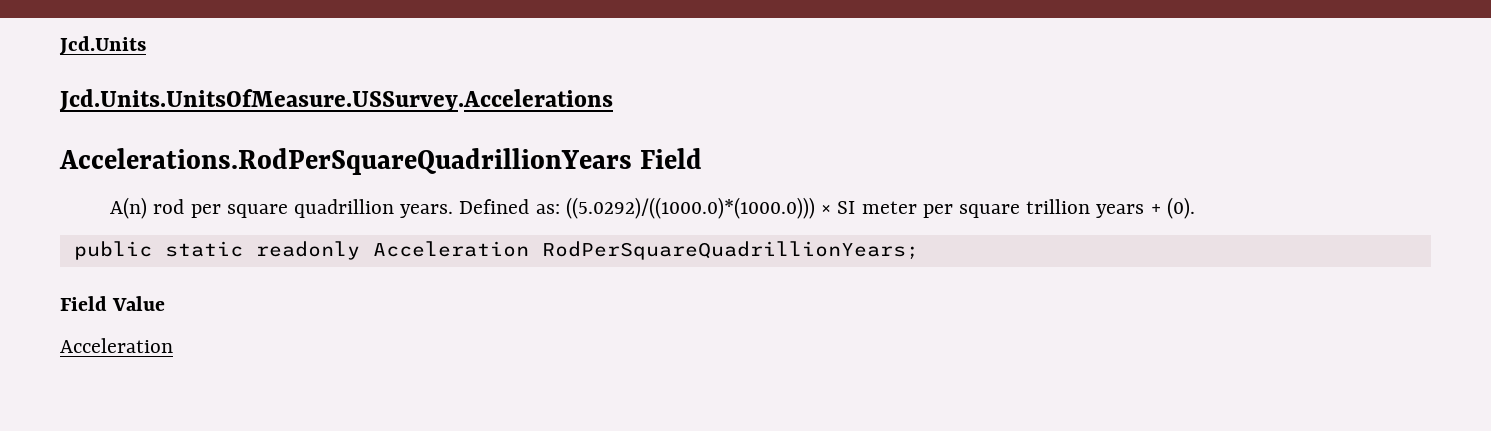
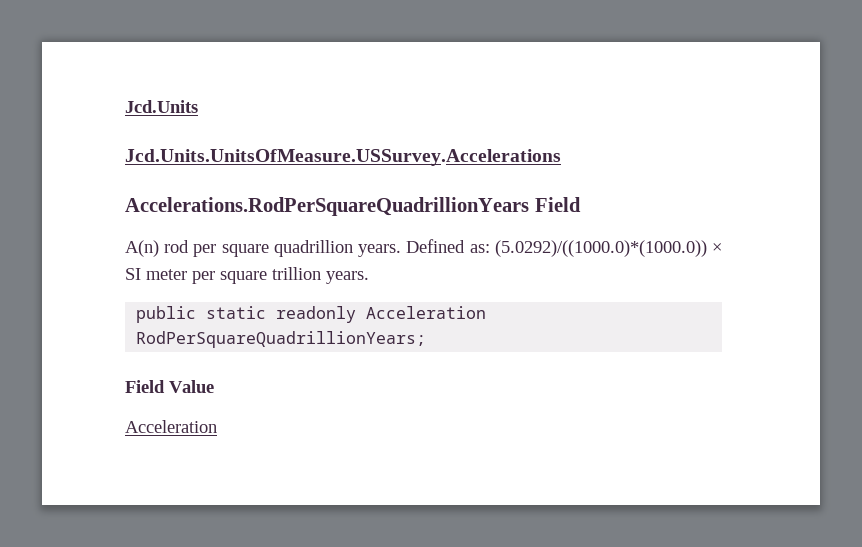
[565,197,815,219] ((5.0292)/((1000.0)*(1000.0))) -> [494,240,707,257] (5.0292)/((1000.0)*(1000.0))
[1096,197,1195,219] years + (0). -> [326,271,369,284] years.

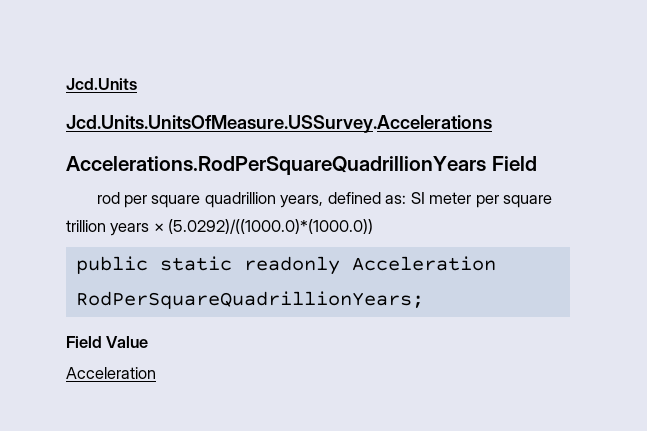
[125,240,159,257] A(n) -> (537, 163) none
[358,239,722,257] years. Defined as: (5.0292)/((1000.0)*(1000.0)) × -> [280,192,407,208] years, defined as:
[326,271,369,284] years. -> [110,219,374,236] years × (5.0292)/((1000.0)*(1000.0))

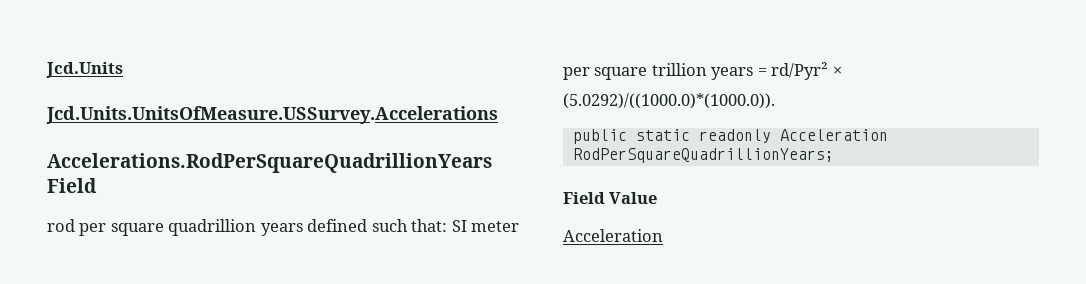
[280,192,407,208] years, defined as: -> [260,219,448,236] years defined such that:
(150, 229) none -> [757,62,829,80] = rd/Pyr²
[168,219,374,234] (5.0292)/((1000.0)*(1000.0)) -> [563,93,775,109] // (5.0292)/((1000.0)*(1000.0)).

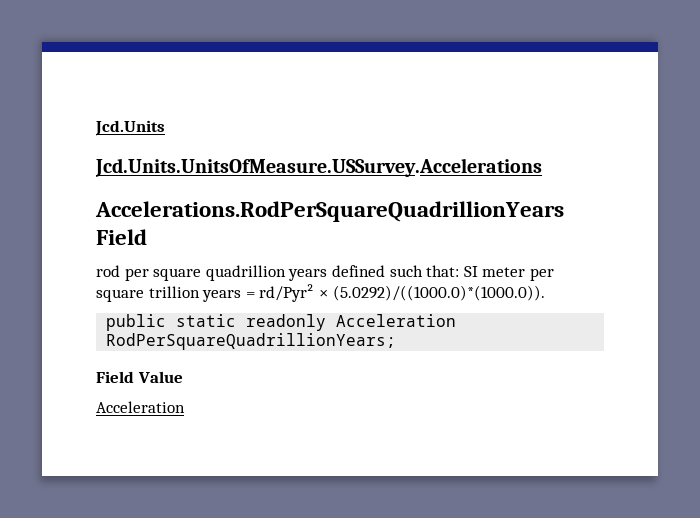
(842, 71) // -> (328, 293) none

